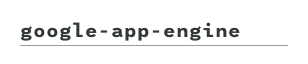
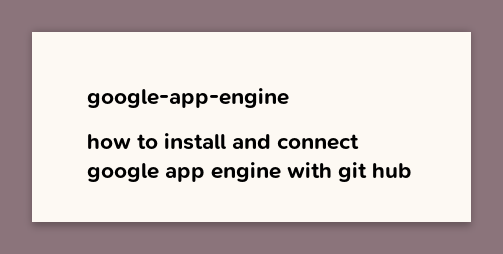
(241, 31) none -> [87,133,360,150] [87,162,412,182] // how to install and connect google app engine with git hub

